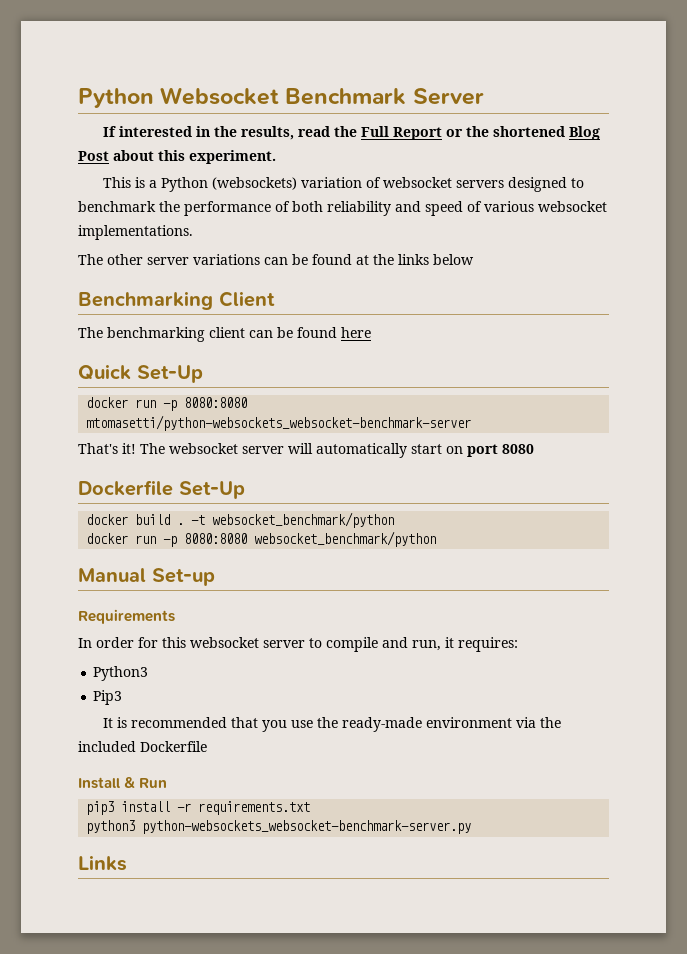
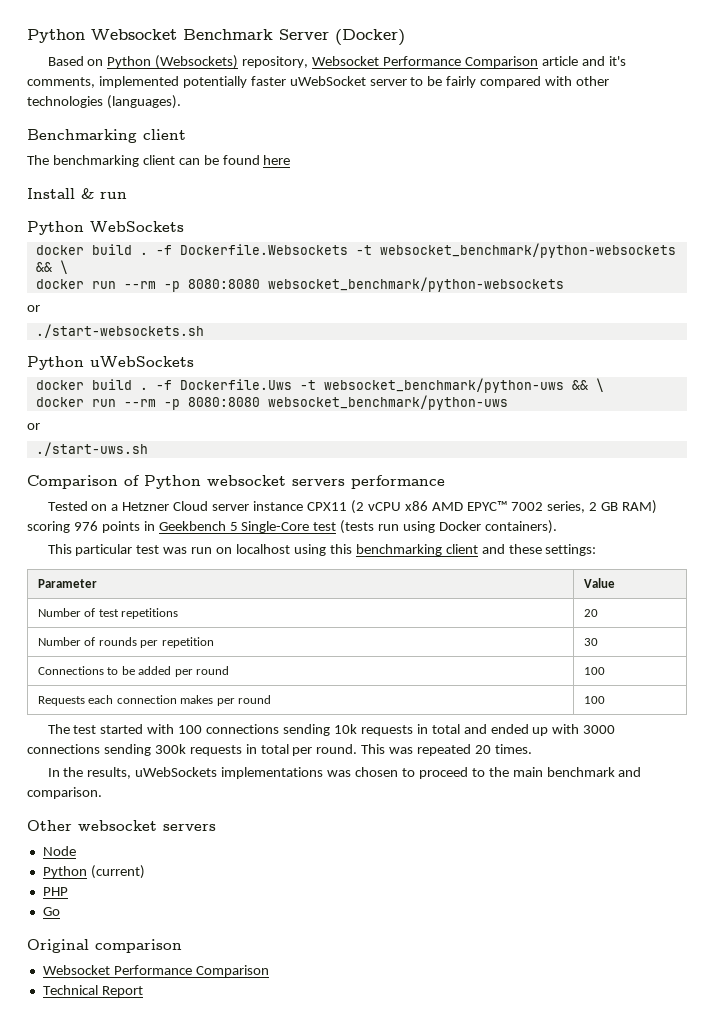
[103,126,601,140] [78,150,276,164] [103,177,585,192] [78,201,607,216] [78,225,193,240] [78,254,474,265] // If interested in the results, read the Full Report or the shortened Blog Post about this experiment. // This is a Python (websockets) variation of websocket servers designed to benchmark the performance of both reliability and speed of various websocket implementations. // The other server variations can be found at the links below -> [335,29,405,46] [47,55,626,69] [27,76,610,88] [27,95,181,109] (Docker) // Based on Python (Websockets) repository, Websocket Performance Comparison article and it's comments, implemented potentially faster uWebSocket server to be fairly compared with other technologies (languages).
[219,291,275,307] Client -> [143,129,186,140] client
[78,364,203,383] [86,397,248,411] [86,415,472,431] [78,443,534,458] [78,480,245,499] [86,512,395,528] [86,531,437,547] [78,568,215,586] [78,609,175,624] [78,637,518,652] [93,666,149,681] [93,690,123,705] [103,717,562,732] [78,741,207,752] [78,777,168,789] [86,801,311,815] [86,820,472,834] [78,855,127,871] Quick Set-Up // docker run -p 8080:8080 mtomasetti/python-websockets_websocket-benchmark-server // That's it! The websocket server will automatically start on port 8080 // Dockerfile Set-Up // docker build . -t websocket_benchmark/python // docker run -p 8080:8080 websocket_benchmark/python // Manual Set-up // Requirements // In order for this websocket server to compile and run, it requires: // Python3 // Pip3 // It is recommended that you use the ready-made environment via the included Dockerfile // Install & Run // pip3 install -r requirements.txt // python3 python-websockets_websocket-benchmark-server.py // Links -> [27,188,127,199] [27,221,184,235] [35,243,676,258] [35,260,68,274] [35,277,564,292] [27,305,40,312] [35,324,204,338] [27,356,194,370] [35,378,604,393] [35,395,508,410] [27,423,40,430] [35,442,148,456] [27,475,445,489] [47,500,658,514] [27,520,557,534] [47,544,597,556] [37,579,97,588] [583,578,615,588] [37,608,179,619] [583,609,598,617] [37,637,214,648] [583,638,598,646] [37,666,230,677] [583,667,605,675] [37,695,272,706] [583,696,605,704] [47,724,616,736] [27,744,532,756] [47,767,642,779] [27,787,102,799] [27,820,216,831] [42,846,76,856] [42,865,145,879] [42,887,68,896] [42,907,60,916] [27,939,182,953] [42,965,269,977] [42,985,143,997] Install & run // Python WebSockets // docker build . -f Dockerfile.Websockets -t websocket_benchmark/python-websockets && \ // docker run --rm -p 8080:8080 websocket_benchmark/python-websockets // or // ./start-websockets.sh // Python uWebSockets // docker build . -f Dockerfile.Uws -t websocket_benchmark/python-uws && \ // docker run --rm -p 8080:8080 websocket_benchmark/python-uws // or // ./start-uws.sh // Comparison of Python websocket servers performance // Tested on a Hetzner Cloud server instance CPX11 (2 vCPU x86 AMD EPYC™ 7002 series, 2 GB RAM) scoring 976 points in Geekbench 5 Single-Core test (tests run using Docker containers). // This particular test was run on localhost using this benchmarking client and these settings: // Parameter | Value // Number of test repetitions | 20 // Number of rounds per repetition | 30 // Connections to be added per round | 100 // Requests each connection makes per round | 100 // The test started with 100 connections sending 10k requests in total and ended up with 3000 connections sending 300k requests in total per round. This was repeated 20 times. // In the results, uWebSockets implementations was chosen to proceed to the main benchmark and comparison. // Other websocket servers // Node // Python (current) // PHP // Go // Original comparison // Websocket Performance Comparison // Technical Report

